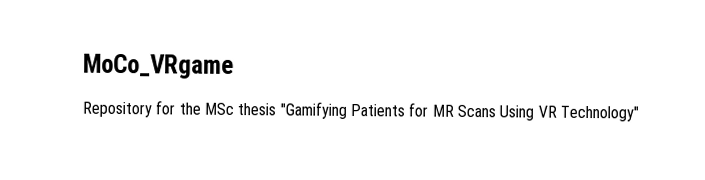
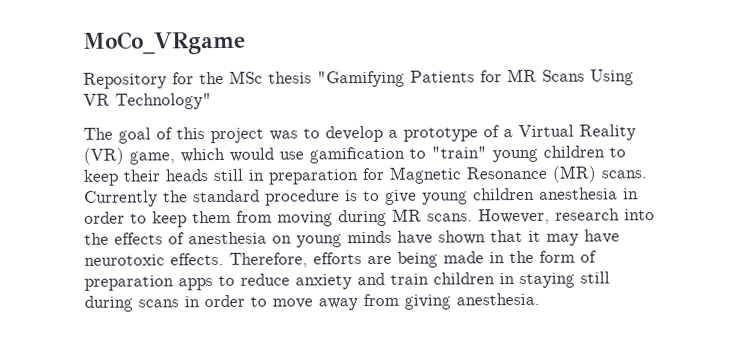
(639, 113) none -> [83,124,636,144] [83,145,626,165] [83,165,648,186] [84,187,639,207] [84,208,655,228] [84,229,620,248] [84,250,597,268] [84,271,610,291] [84,292,540,312] // The goal of this project was to develop a prototype of a Virtual Reality (VR) game, which would use gamification to "train" young children to keep their heads still in preparation for Magnetic Resonance (MR) scans. Currently the standard procedure is to give young children anesthesia in order to keep them from moving during MR scans. However, research into the effects of anesthesia on young minds have shown that it may have neurotoxic effects. Therefore, efforts are being made in the form of preparation apps to reduce anxiety and train children in staying still during scans in order to move away from giving anesthesia.

